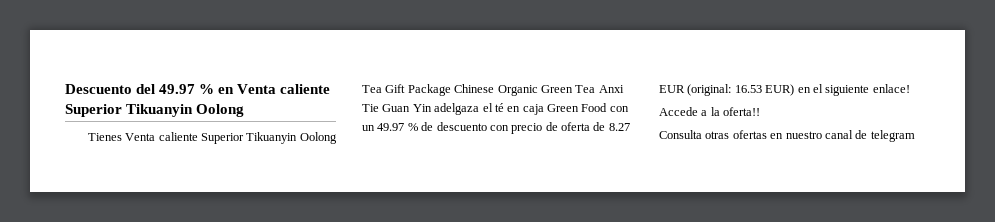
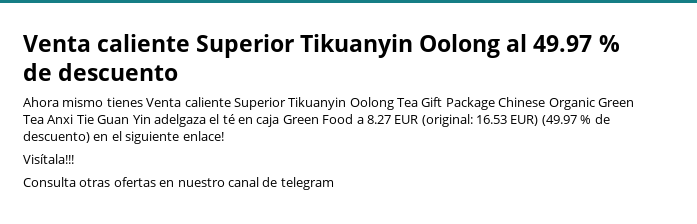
[65,84,331,94] [65,104,245,117] [87,133,122,141] Descuento del 49.97 % en Venta caliente Superior Tikuanyin Oolong // Tienes -> [23,34,620,58] [23,63,179,81] [23,97,143,107] Venta caliente Superior Tikuanyin Oolong al 49.97 % de descuento // Ahora mismo tienes
[609,106,629,112] [362,122,606,134] con un 49.97 % de descuento con precio de oferta de -> [356,117,364,124] a
(795, 90) none -> [541,114,610,126] [23,131,90,143] (49.97 % de descuento)
[659,107,761,116] Accede a la oferta!! -> [23,154,74,164] Visítala!!!

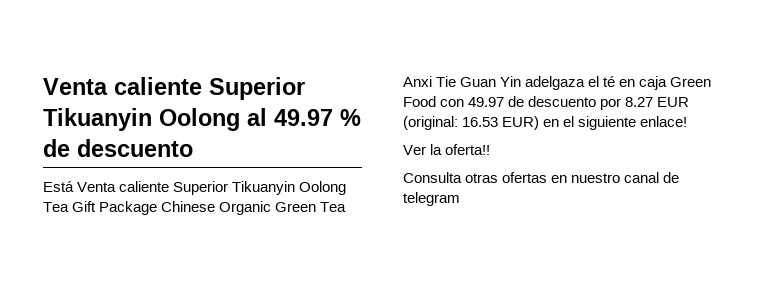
[23,97,143,107] Ahora mismo tienes -> [43,181,74,192] Está
[356,117,364,124] a -> [440,96,622,110] con 49.97 de descuento por
[541,114,610,126] [23,131,90,143] (49.97 % de descuento) -> (540, 123) none
[23,154,74,164] Visítala!!! -> [403,144,491,155] Ver la oferta!!

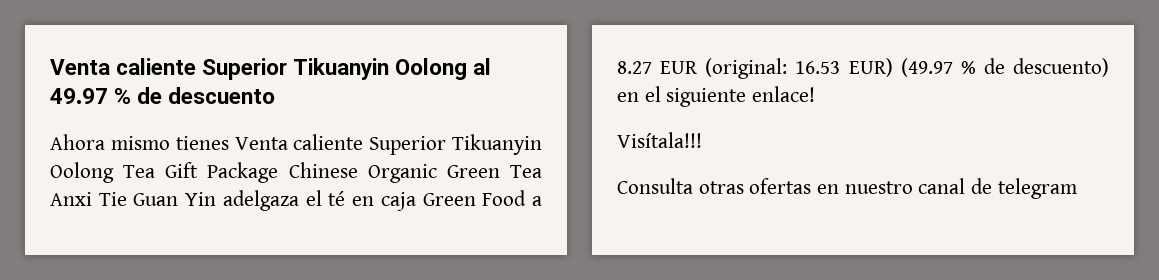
[43,181,74,192] Está -> [50,134,229,150] Ahora mismo tienes
[440,96,622,110] con 49.97 de descuento por -> [532,196,543,206] a
(540, 123) none -> [900,58,1109,77] (49.97 % de descuento)
[403,144,491,155] Ver la oferta!! -> [617,132,702,148] Visítala!!!

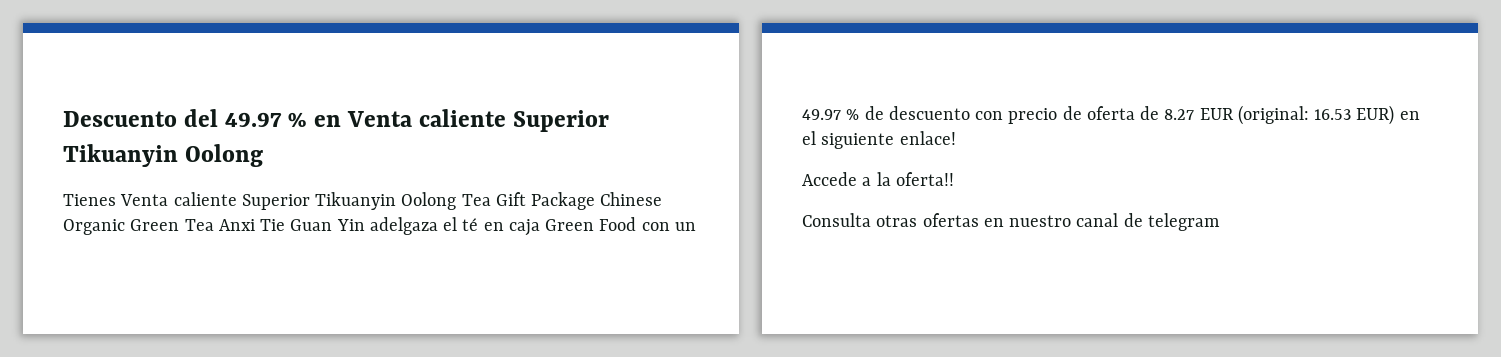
[50,58,492,80] [50,87,276,104] [50,134,229,150] Venta caliente Superior Tikuanyin Oolong al 49.97 % de descuento // Ahora mismo tienes -> [63,109,610,132] [63,144,264,167] [63,194,116,206] Descuento del 49.97 % en Venta caliente Superior Tikuanyin Oolong // Tienes
[532,196,543,206] a -> [641,222,696,231] [802,106,1160,124] con un 49.97 % de descuento con precio de oferta de
[900,58,1109,77] (49.97 % de descuento) -> (1395, 115) none
[617,132,702,148] Visítala!!! -> [802,172,954,186] Accede a la oferta!!

